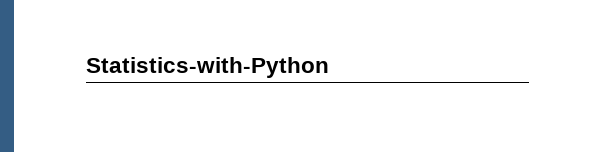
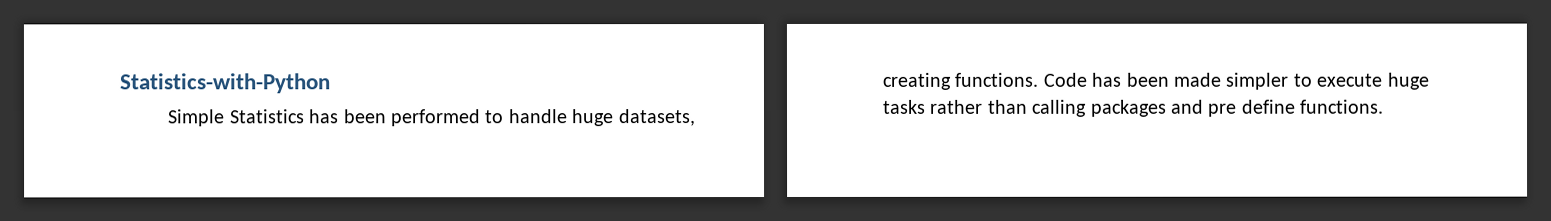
(329, 67) none -> [167,109,696,127] [882,72,1429,90] [882,99,1385,117] // Simple Statistics has been performed to handle huge datasets, creating functions. Code has been made simpler to execute huge tasks rather than calling packages and pre define functions.

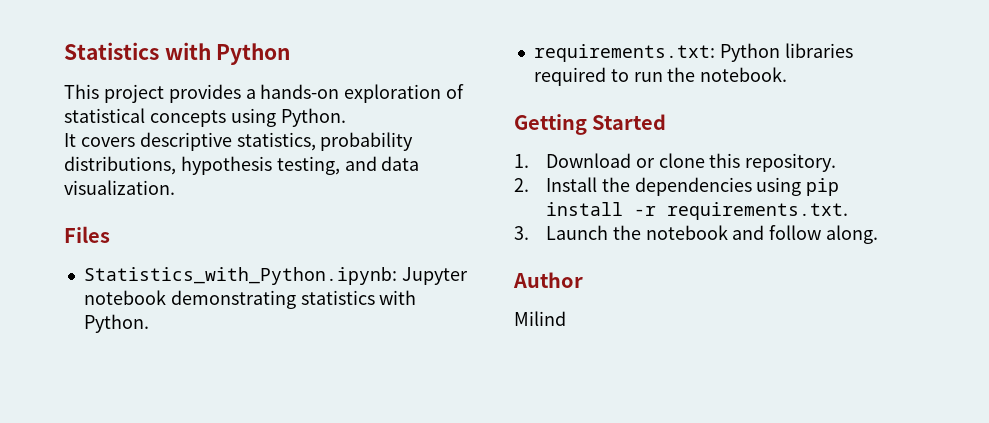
[119,73,330,94] [167,109,696,127] [882,72,1429,90] [882,99,1385,117] Statistics-with-Python // Simple Statistics has been performed to handle huge datasets, creating functions. Code has been made simpler to execute huge tasks rather than calling packages and pre define functions. -> [64,42,291,65] [64,84,465,103] [64,108,346,127] [64,132,414,151] [64,156,420,175] [64,180,175,195] [64,226,110,243] [83,267,468,285] [83,290,417,309] [83,314,149,333] [533,43,853,62] [533,67,788,86] [514,114,667,135] [514,153,837,172] [514,177,840,196] [545,202,848,220] [514,225,879,244] [513,272,583,288] [514,311,566,326] Statistics with Python // This project provides a hands-on exploration of statistical concepts using Python. // It covers descriptive statistics, probability distributions, hypothesis testing, and data visualization. // Files // Statistics_with_Python.ipynb: Jupyter notebook demonstrating statistics with Python. // requirements.txt: Python libraries required to run the notebook. // Getting Started // 1. Download or clone this repository. // 2. Install the dependencies using pip install -r requirements.txt. // 3. Launch the notebook and follow along. // Author // Milind

